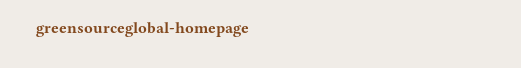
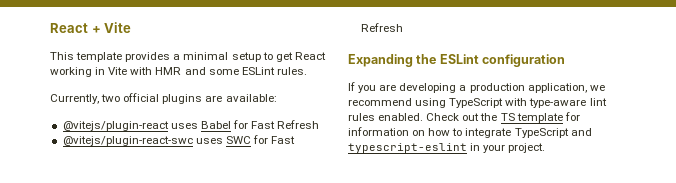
[36,22,249,37] greensourceglobal-homepage -> [50,22,132,33] [50,52,326,62] [50,67,307,77] [50,93,277,104] [62,120,320,131] [62,135,296,146] [360,23,403,32] [348,54,566,67] [348,82,605,93] [348,98,607,108] [348,112,580,123] [348,127,592,138] [348,143,546,153] React + Vite // This template provides a minimal setup to get React working in Vite with HMR and some ESLint rules. // Currently, two official plugins are available: // @vitejs/plugin-react uses Babel for Fast Refresh // @vitejs/plugin-react-swc uses SWC for Fast Refresh // Expanding the ESLint configuration // If you are developing a production application, we recommend using TypeScript with type-aware lint rules enabled. Check out the TS template for information on how to integrate TypeScript and typescript-eslint in your project.

